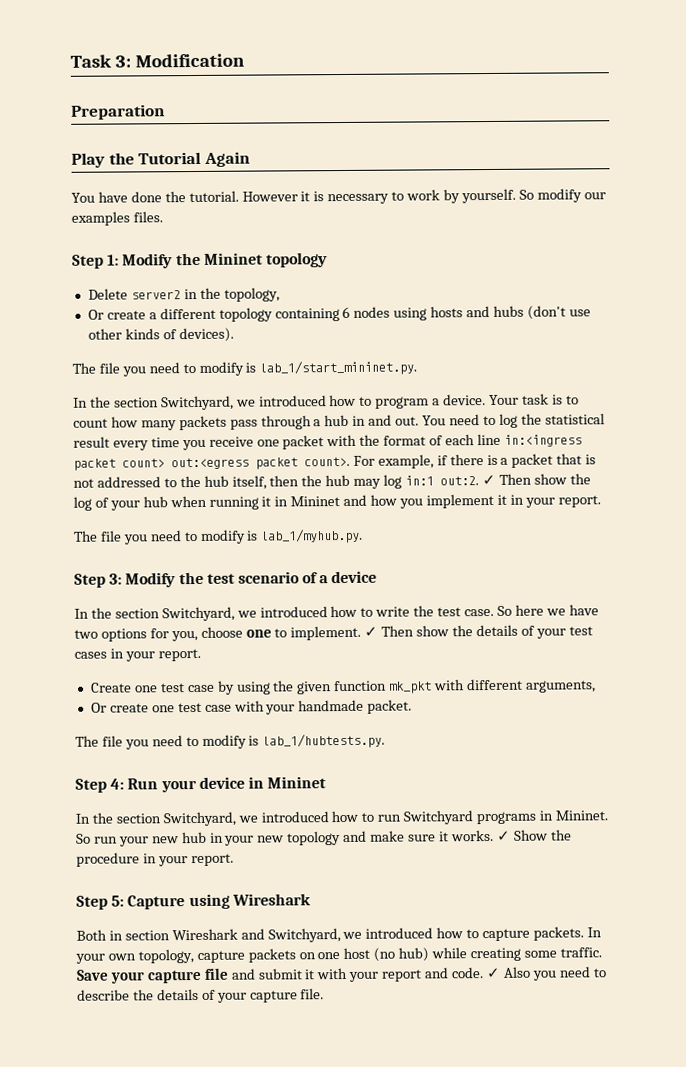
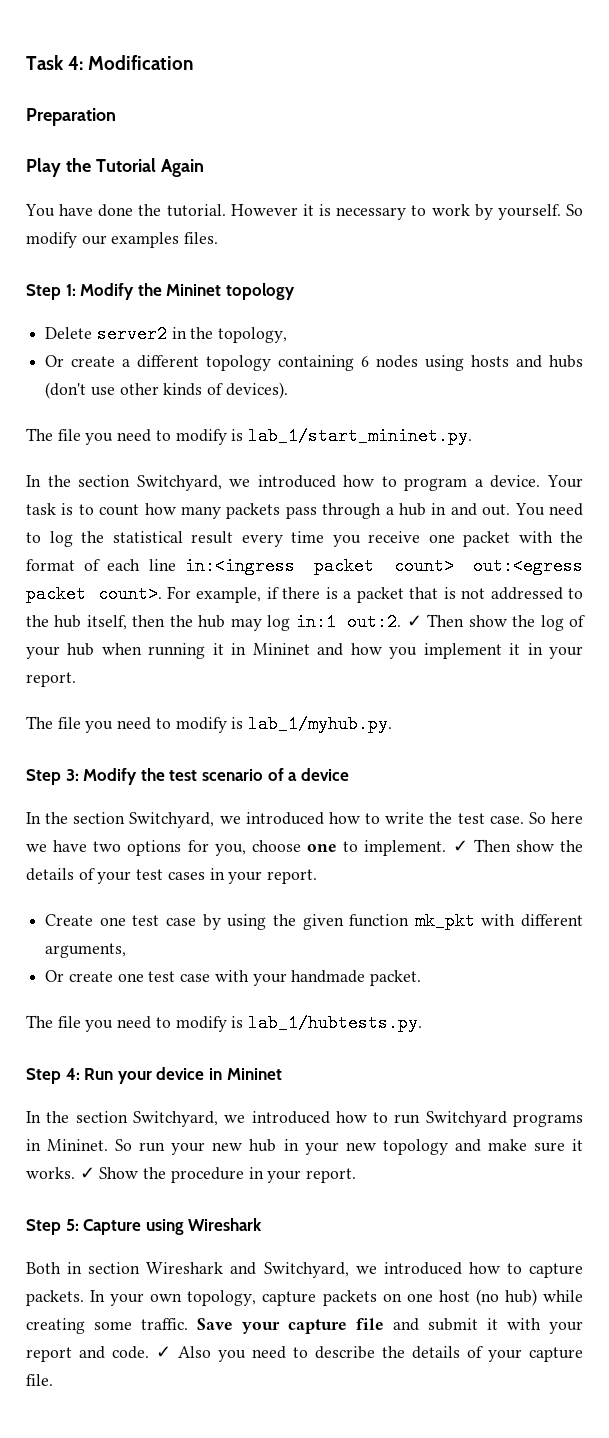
[114,55,131,68] 3: -> [68,56,84,70] 4:

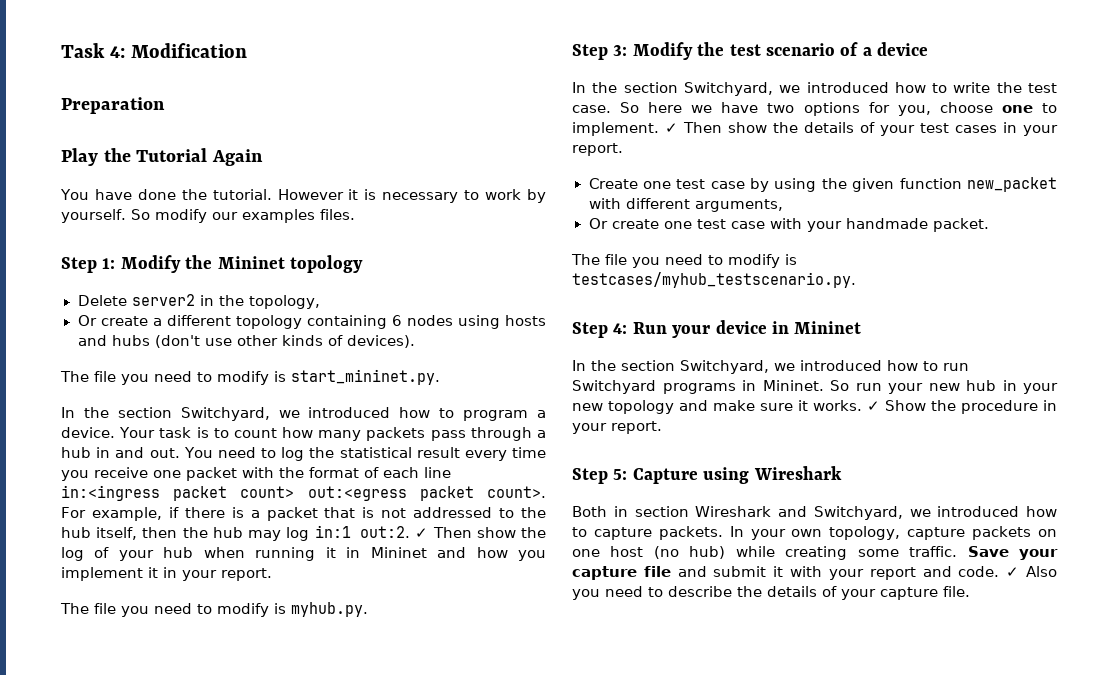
[248,427,473,445] lab_1/start_mininet.py. -> [291,369,440,385] start_mininet.py.
[248,715,393,733] lab_1/myhub.py. -> [291,602,368,617] myhub.py.
[414,912,475,930] mk_pkt -> [967,177,1057,192] new_packet
[248,1014,423,1032] lab_1/hubtests.py. -> [572,272,856,288] testcases/myhub_testscenario.py.

